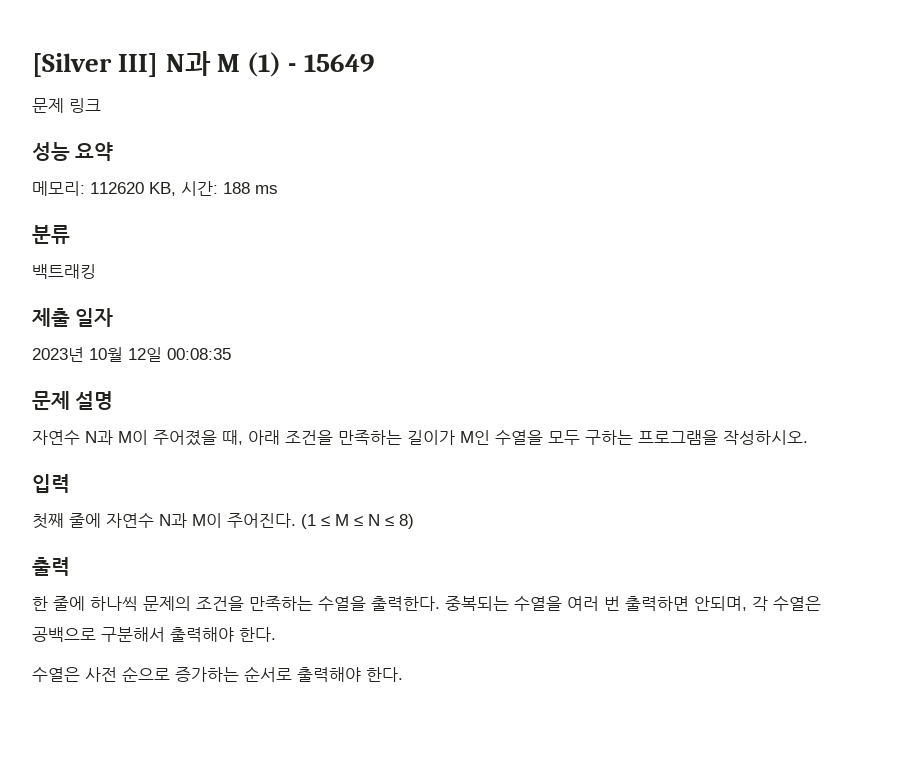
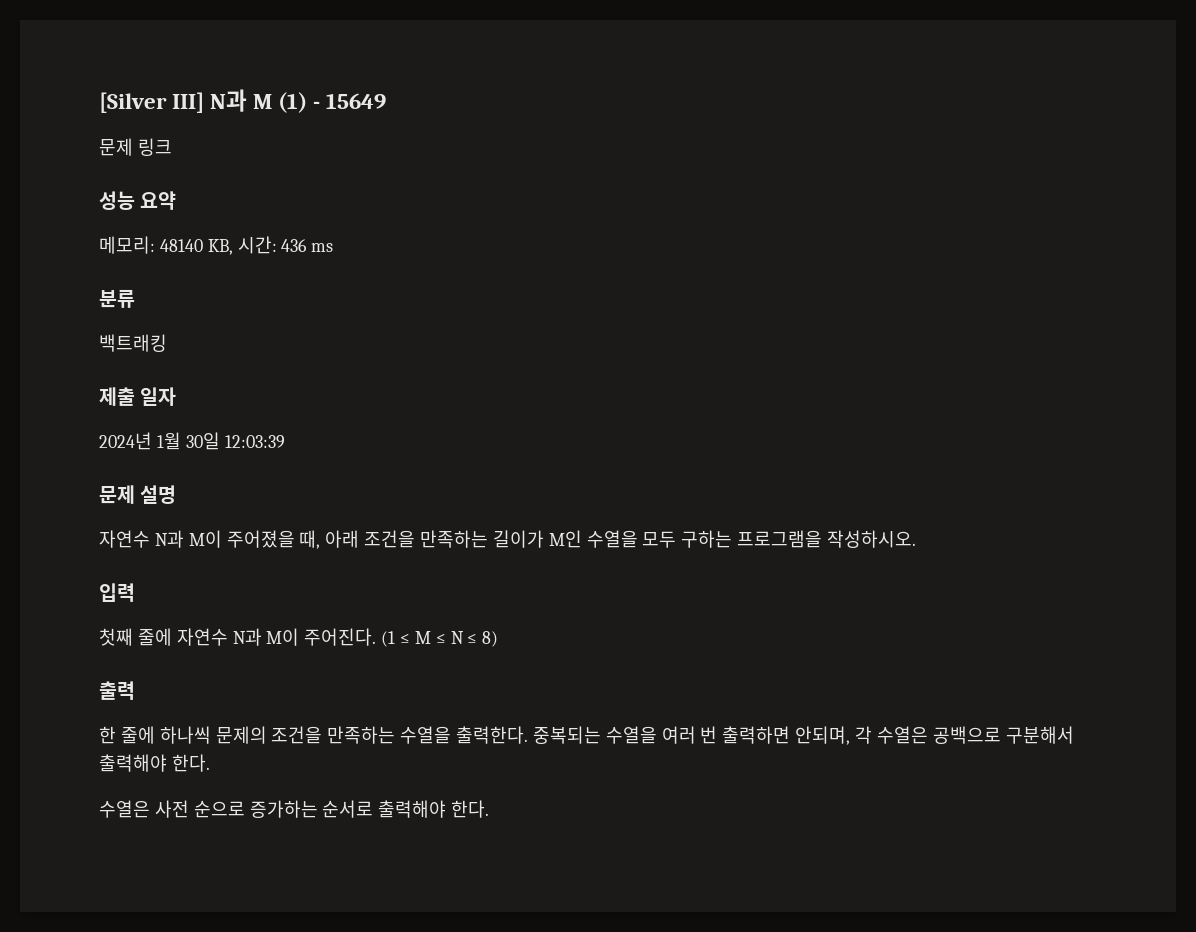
[90,182,144,194] 112620 -> [159,239,203,252] 48140
[223,182,250,194] 188 -> [281,239,308,252] 436
[32,347,231,362] 2023년 10월 12일 00:08:35 -> [99,432,285,450] 2024년 1월 30일 12:03:39

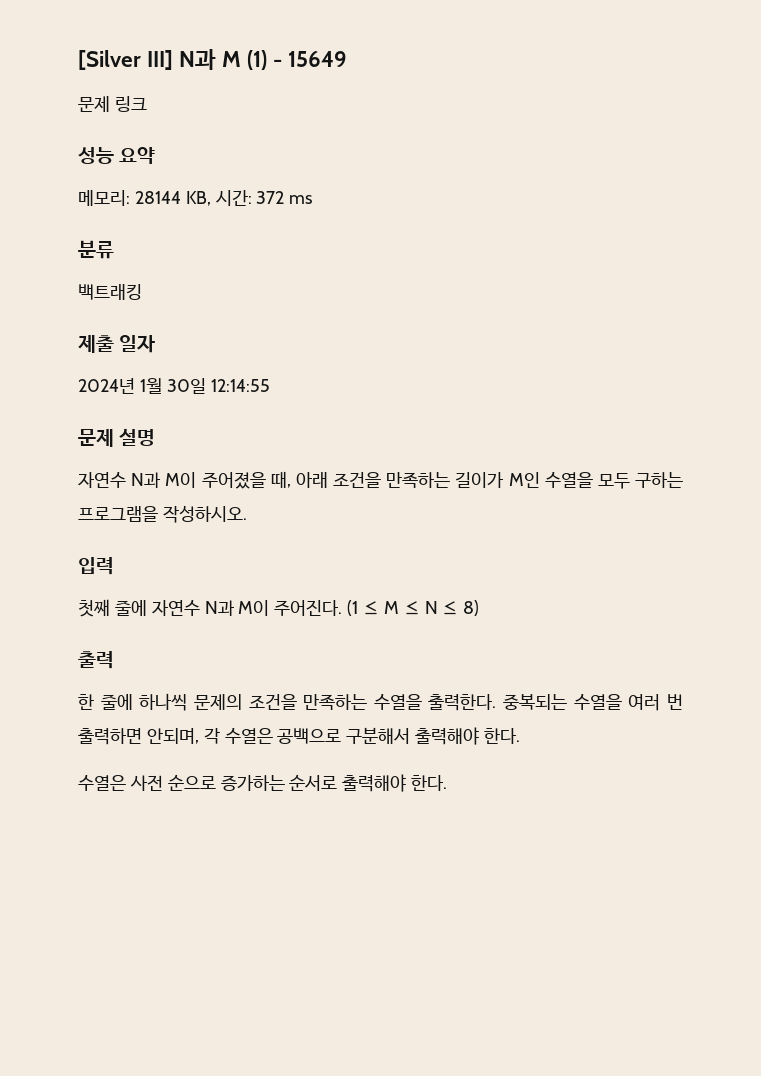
[159,239,203,252] 48140 -> [134,191,181,204] 28144
[281,239,308,252] 436 -> [256,191,285,204] 372
[224,435,285,448] 12:03:39 -> [210,379,270,392] 12:14:55

